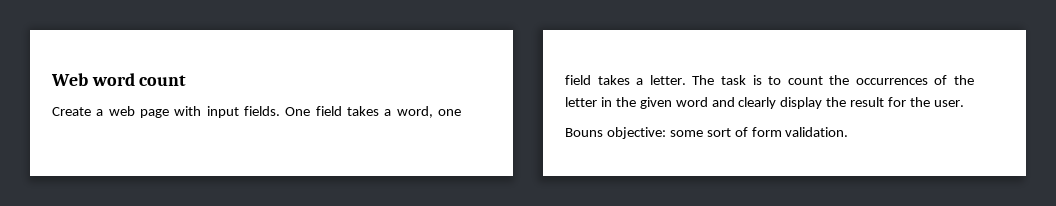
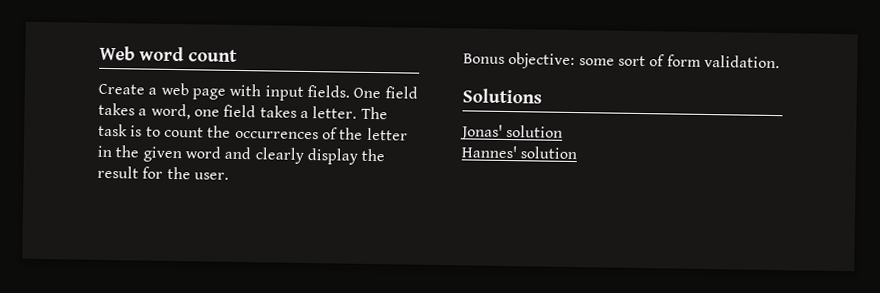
[565,128,603,137] Bouns -> [463,53,505,64] Bonus
(849, 132) none -> [462,88,542,104] [460,124,564,140] [461,145,579,160] // Solutions // Jonas' solution // Hannes' solution

